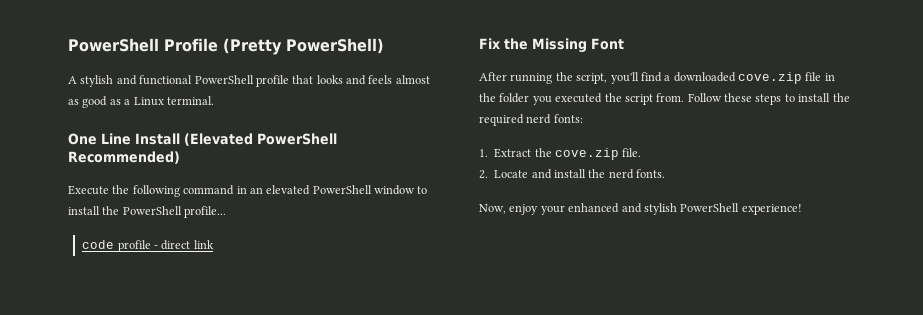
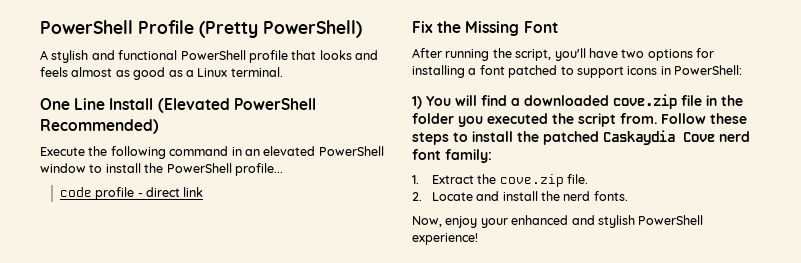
(639, 78) none -> [588,48,714,61] [412,65,742,78] [412,95,477,109] have two options for installing a font patched to support icons in PowerShell: // 1) You will
[479,114,583,126] required nerd fonts: -> [543,130,750,145] [412,149,492,163] patched Caskaydia Cove nerd font family:

